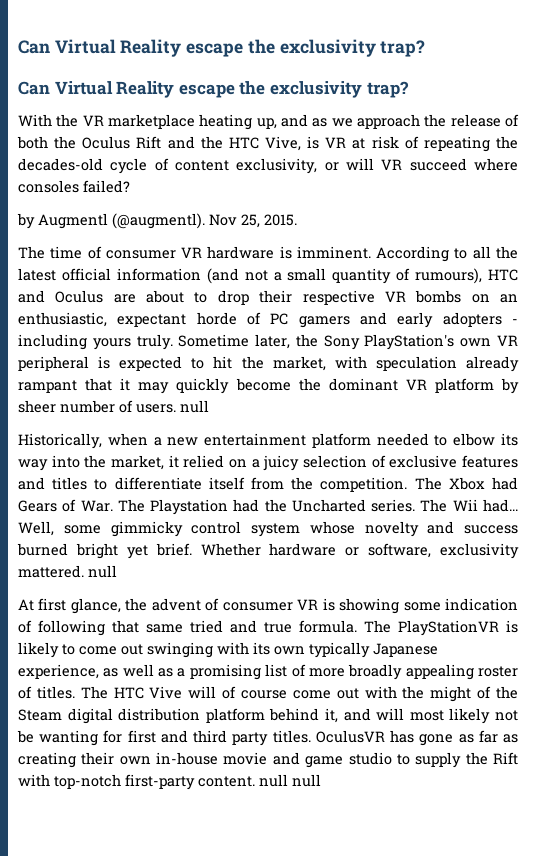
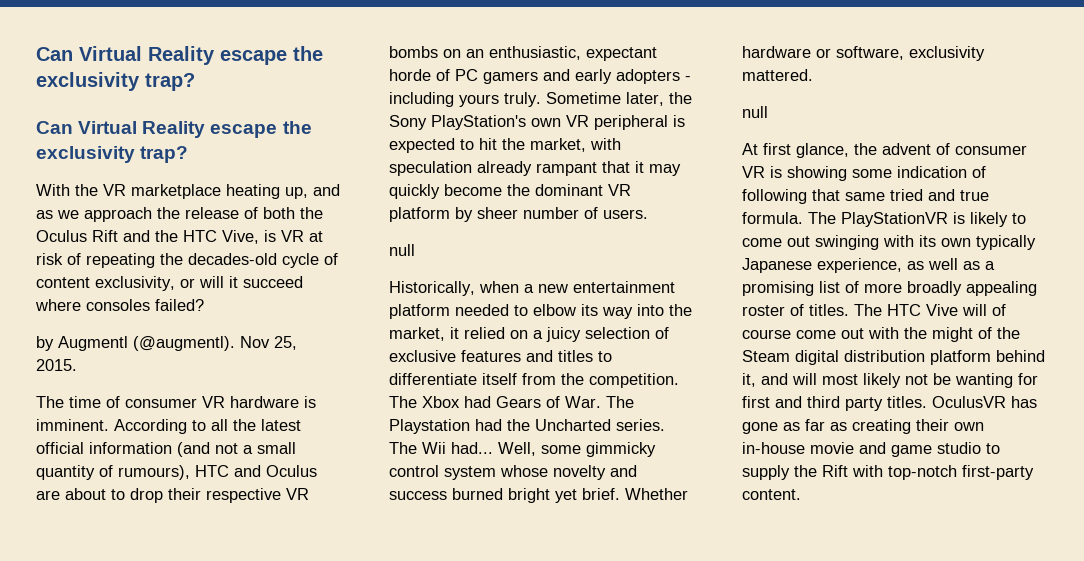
[381,159,403,170] VR -> [229,276,238,288] it
(176, 408) none -> (648, 214) //
(84, 571) none -> (813, 75) //
[259,774,321,787] null null -> (801, 494) none

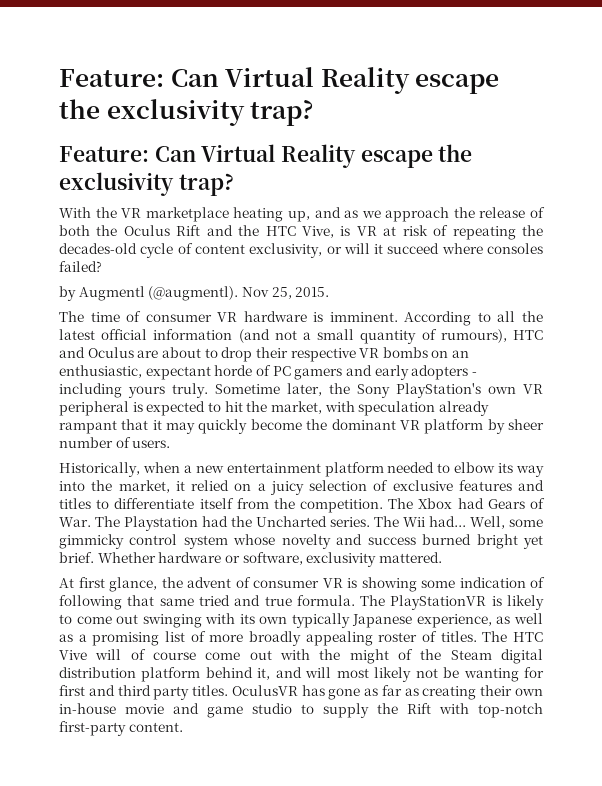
[36,46,323,65] [36,72,195,91] Can Virtual Reality escape the exclusivity trap? // -> [59,67,500,94] [59,99,315,126] [59,146,149,162] Feature: Can Virtual Reality escape the exclusivity trap? // Feature:
[389,244,415,256] // null -> (171, 444) none
[742,106,768,118] // null -> (442, 557) none

